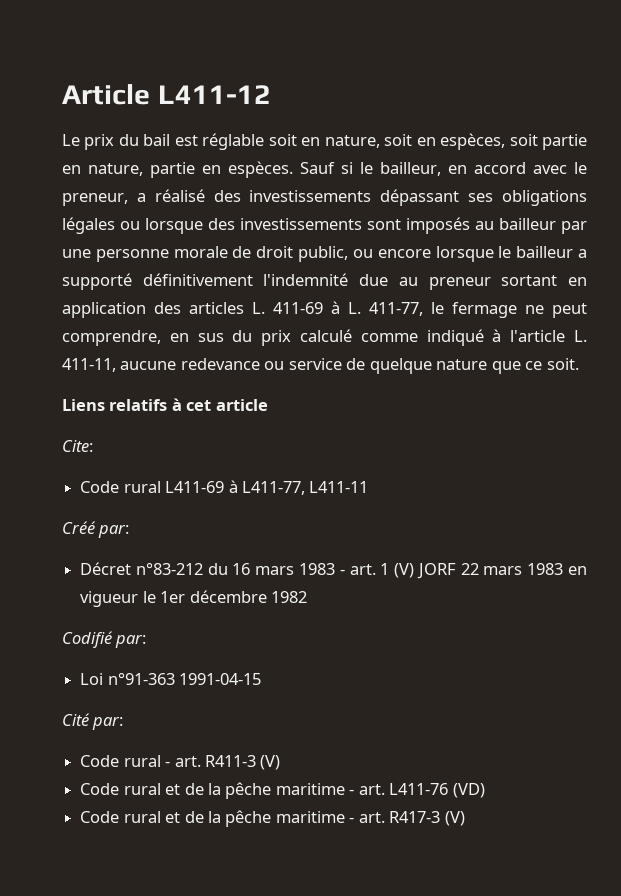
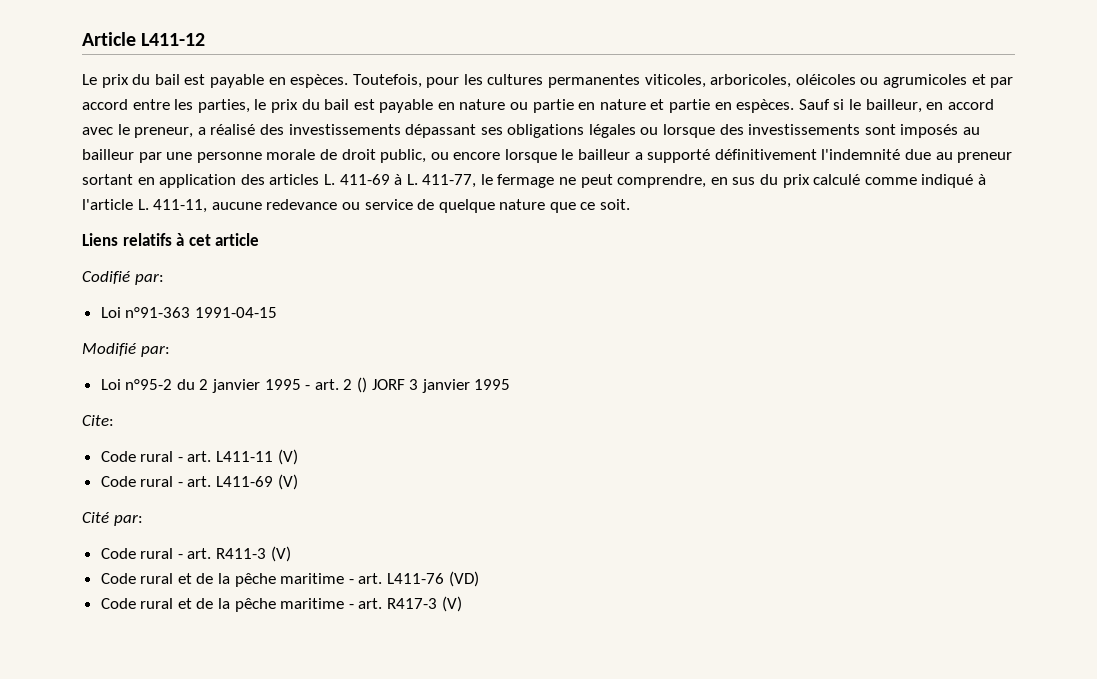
[202,133,587,150] [62,163,143,176] réglable soit en nature, soit en espèces, soit partie en nature, -> [209,74,1014,88] [82,99,665,113] payable en espèces. Toutefois, pour les cultures permanentes viticoles, arboricoles, oléicoles ou agrumicoles et par accord entre les parties, le prix du bail est payable en nature ou partie en nature et
[62,440,93,452] [80,480,369,495] [62,521,130,538] [80,562,587,579] [80,590,307,607] // Cite: // Code rural L411-69 à L411-77, L411-11 // Créé par: // Décret n°83-212 du 16 mars 1983 - art. 1 (V) JORF 22 mars 1983 en vigueur le 1er décembre 1982 -> (260, 239) none
(262, 679) none -> [82,343,170,357] [100,377,511,393] [82,415,114,426] [100,449,298,465] [100,474,298,490] // Modifié par: // Loi n°95-2 du 2 janvier 1995 - art. 2 () JORF 3 janvier 1995 // Cite: // Code rural - art. L411-11 (V) // Code rural - art. L411-69 (V)

